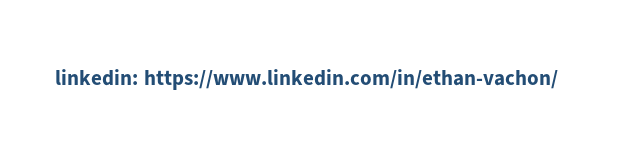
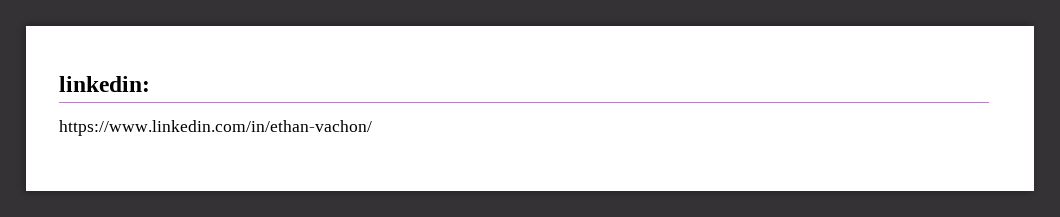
(138, 77) none -> (150, 84) //

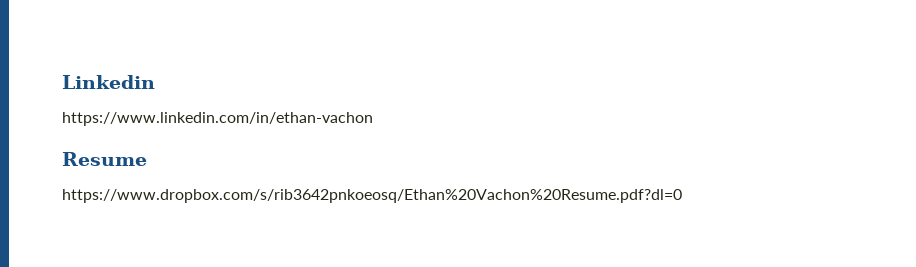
[59,76,150,92] [59,120,372,136] linkedin: // https://www.linkedin.com/in/ethan-vachon/ -> [62,75,155,89] [62,112,373,126] [62,152,147,166] [62,189,682,203] Linkedin // https://www.linkedin.com/in/ethan-vachon // Resume // https://www.dropbox.com/s/rib3642pnkoeosq/Ethan%20Vachon%20Resume.pdf?dl=0

